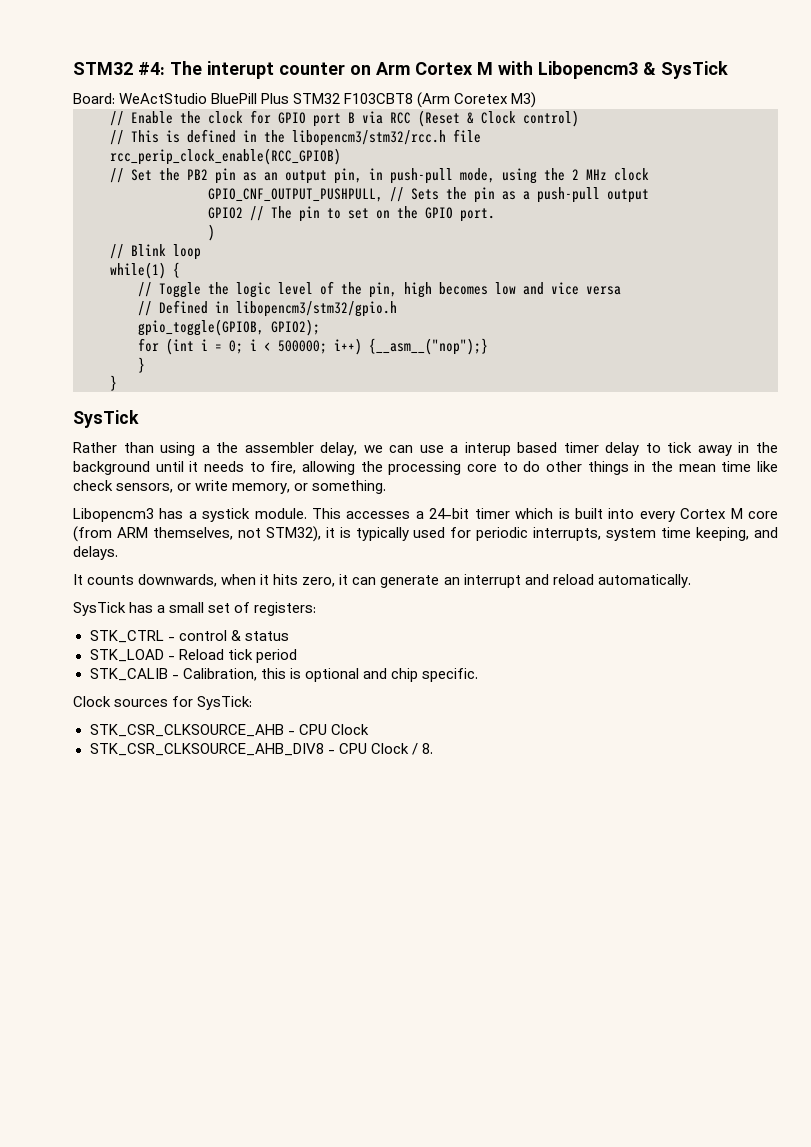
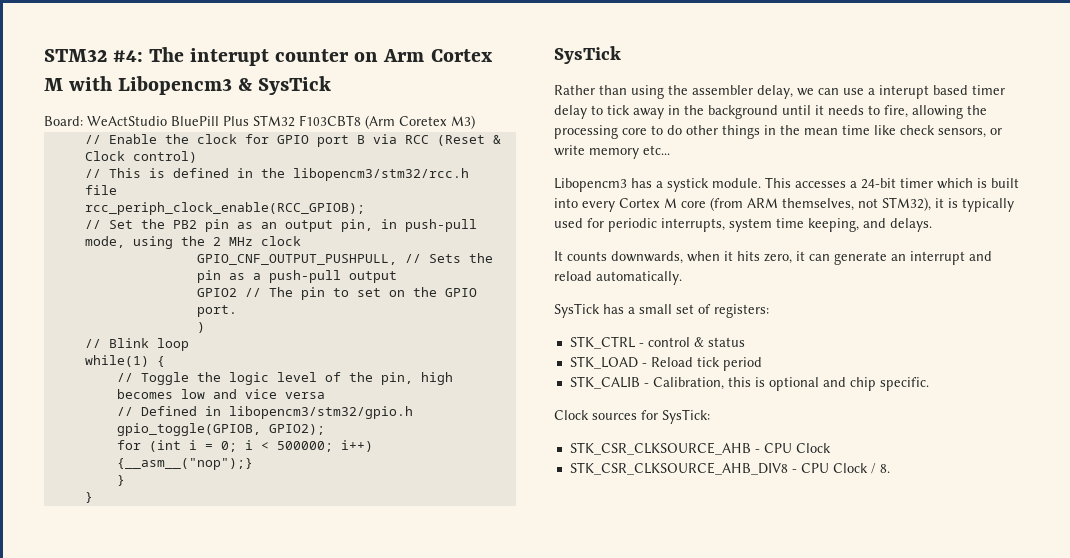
[110,148,341,165] rcc_perip_clock_enable(RCC_GPIOB) -> [84,202,365,215] rcc_periph_clock_enable(RCC_GPIOB);
[201,445,210,453] a -> (664, 92) none
[464,442,511,456] interup -> [879,85,929,99] interupt
[232,480,387,494] memory, or something. -> [589,145,670,159] memory etc...

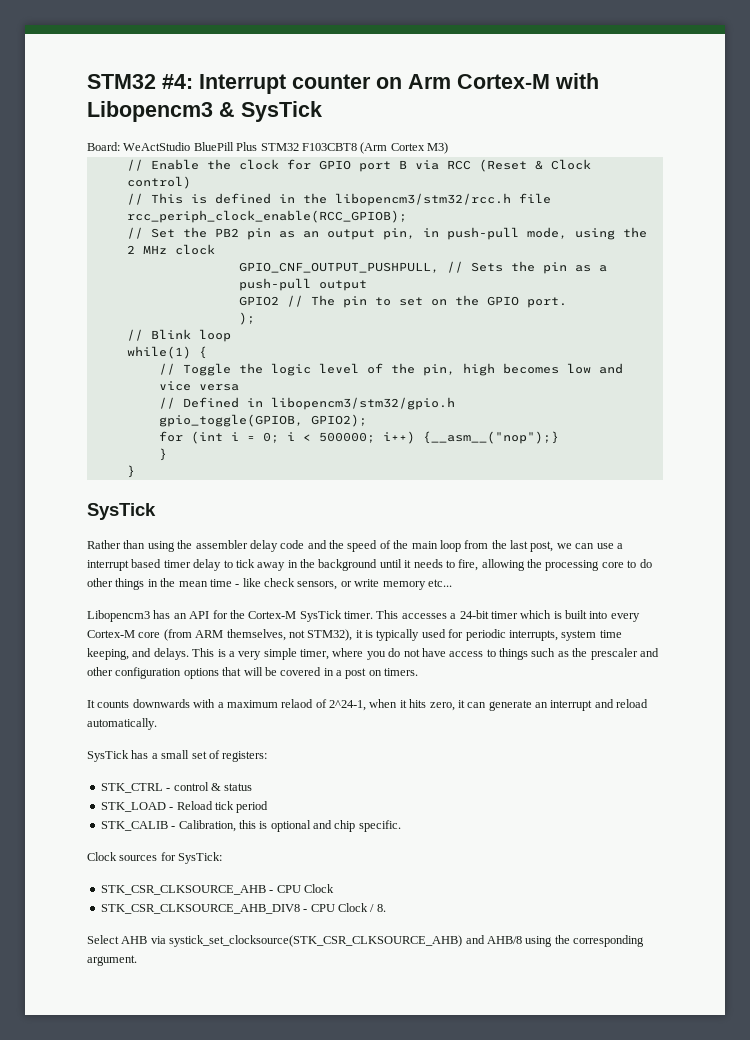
[149,47,270,66] The interupt -> [199,74,286,94] Interrupt
[430,49,493,62] [44,78,63,91] Cortex M -> [457,74,550,89] Cortex-M
[399,116,447,126] Coretex -> [390,143,425,151] Cortex
[196,322,205,333] ) -> [238,312,255,325] );
[757,85,793,99] delay, -> [249,540,554,552] delay code and the speed of the main loop from the last post,
[879,85,929,99] interupt -> [87,560,129,571] interrupt
(870, 130) none -> [235,584,240,587] -
[656,178,761,192] a systick module. -> [173,610,373,622] an API for the Cortex-M SysTick timer.
[619,198,677,208] Cortex M -> [87,630,135,638] Cortex-M
[554,251,683,264] // It counts downwards, -> [192,648,659,660] [87,667,419,679] [87,699,366,711] This is a very simple timer, where you do not have access to things such as the prescaler and other configuration options that will be covered in a post on timers. // It counts downwards with a maximum relaod of 2^24-1,
(890, 468) none -> [87,935,644,947] [87,955,137,966] // Select AHB via systick_set_clocksource(STK_CSR_CLKSOURCE_AHB) and AHB/8 using the corresponding argument.

